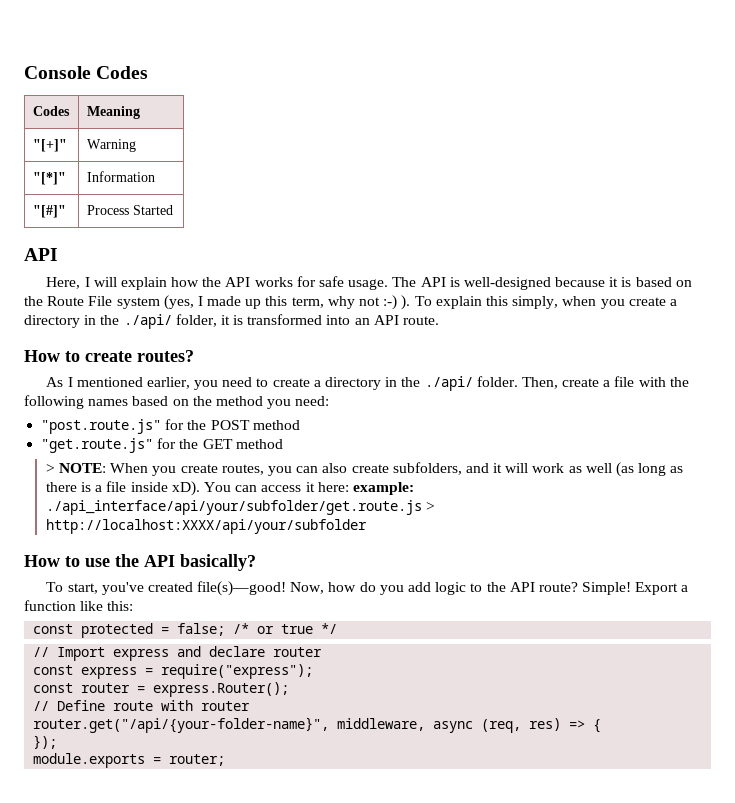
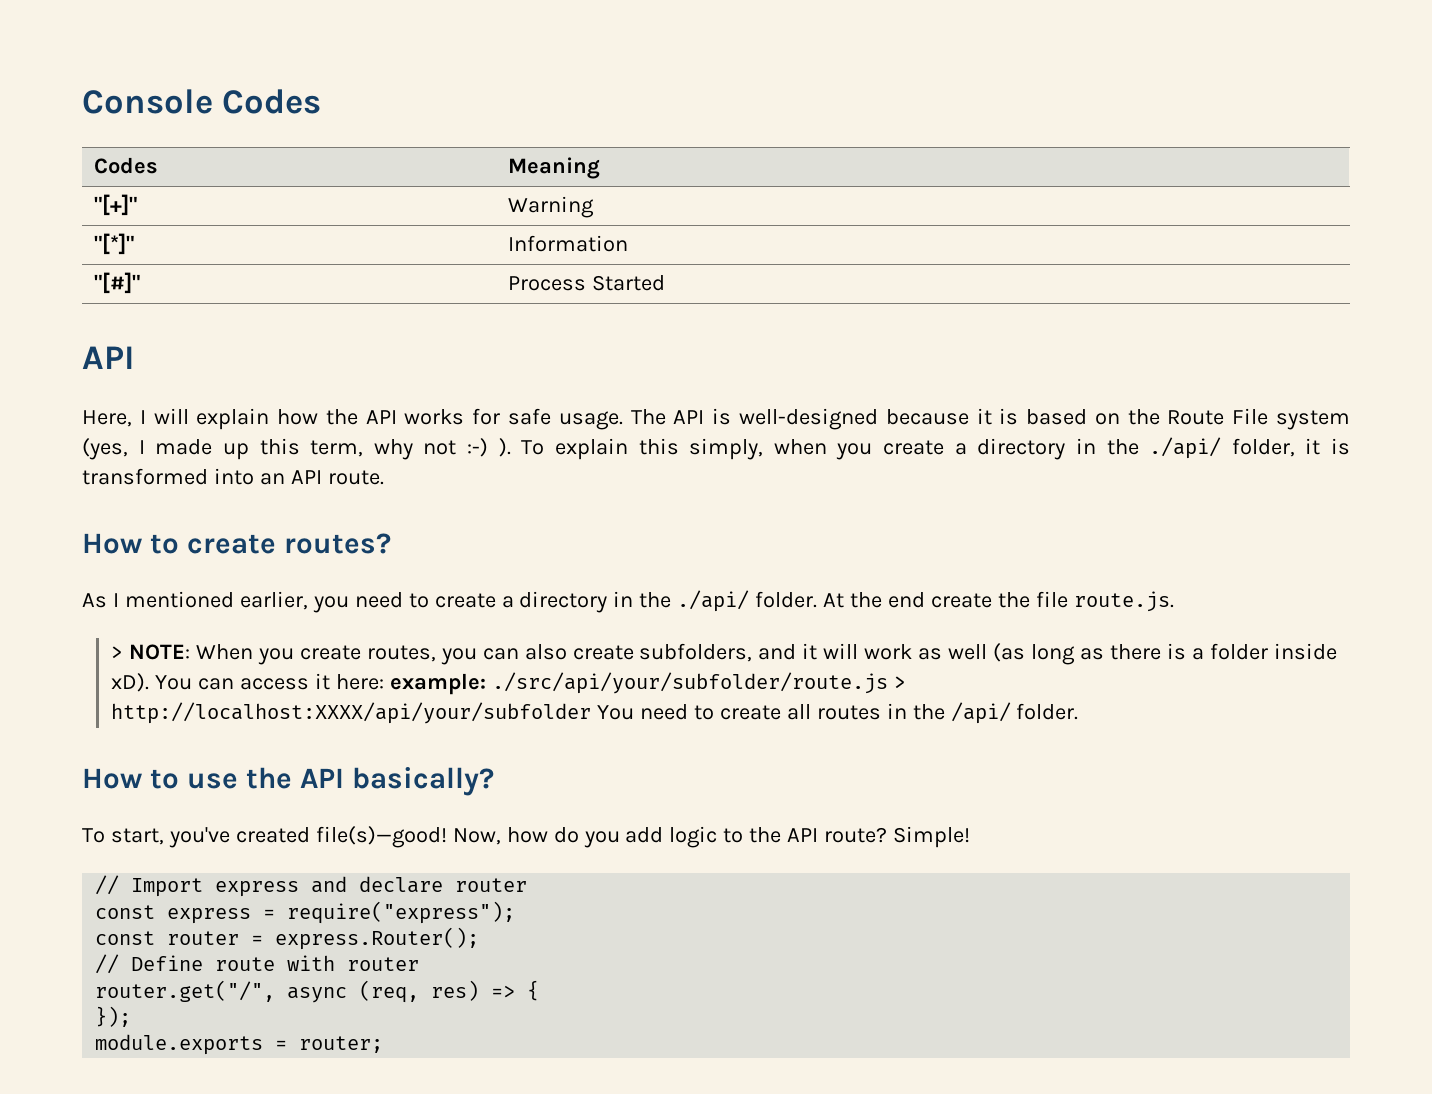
[521,376,689,389] [24,395,330,409] [41,419,300,434] [41,438,283,453] Then, create a file with the following names based on the method you need: // "post.route.js" for the POST method // "get.route.js" for the GET method -> [823,591,1174,612] At the end create the file route.js.
[106,481,127,492] file -> [1209,643,1268,660] folder
[45,500,422,515] ./api_interface/api/your/subfolder/get.route.js -> [491,672,888,694] ./src/api/your/subfolder/route.js
(367, 526) none -> [597,702,1079,724] You need to create all routes in the /api/ folder.
[635,582,689,595] [24,600,134,611] [33,623,338,638] Export a function like this: // const protected = false; /* or true */ -> (971, 837) none
[33,717,426,733] router.get("/api/{your-folder-name}", middleware, -> [95,980,276,1002] router.get("/",

